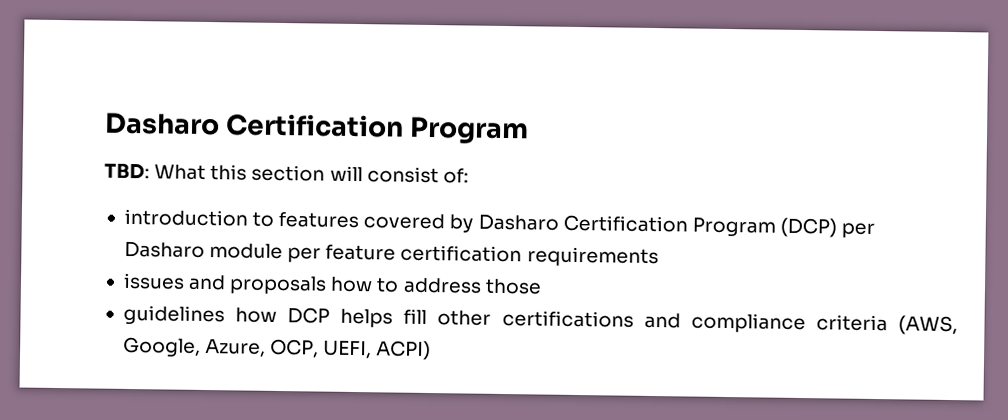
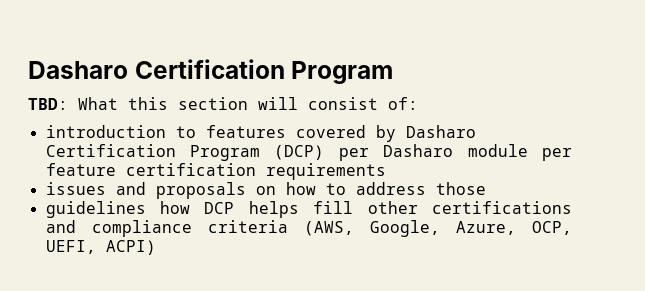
(328, 285) none -> [255,186,276,195] on

